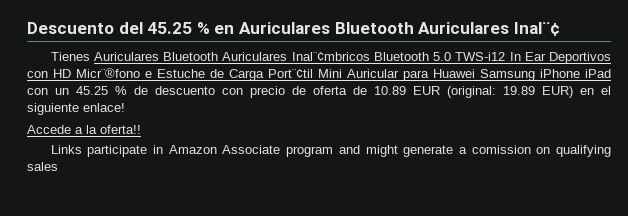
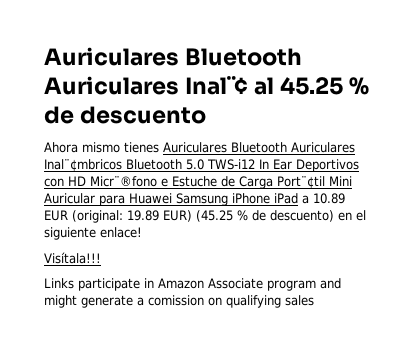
[27,22,235,34] Descuento del 45.25 % en -> (44, 56) none
[50,52,90,61] // Tienes -> [254,77,370,95] [44,106,207,124] [44,142,159,153] al 45.25 % de descuento // Ahora mismo tienes
[27,86,367,98] con un 45.25 % de descuento con precio de oferta de -> [302,195,309,204] a
(573, 92) none -> [196,210,334,222] (45.25 % de descuento)
[27,125,141,134] Accede a la oferta!! -> [44,252,101,264] Visítala!!!

